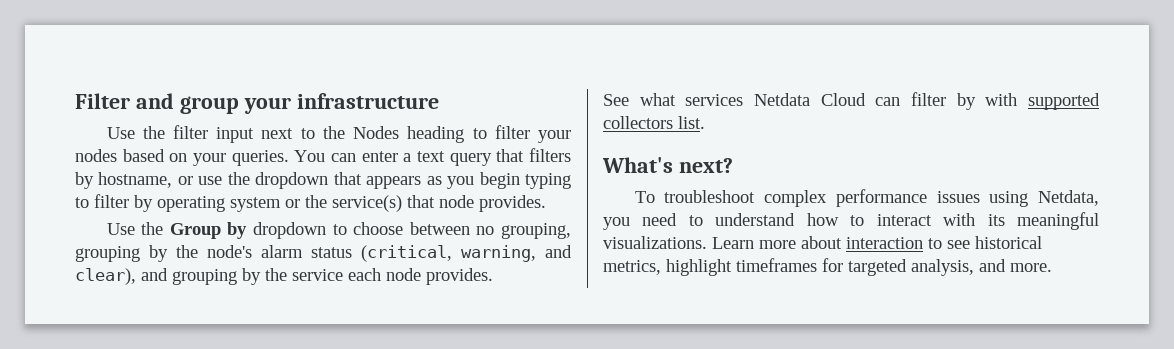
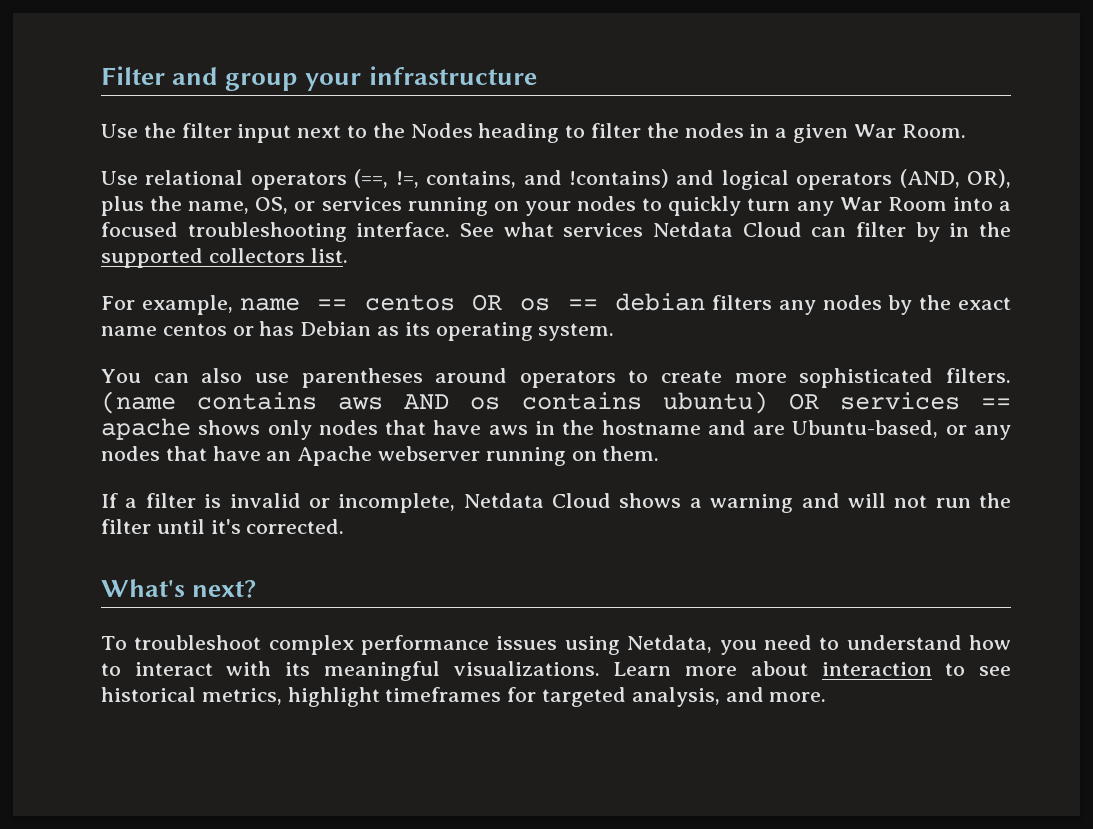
[538,130,571,143] [75,148,572,166] [75,172,571,189] [75,194,546,212] [106,222,571,239] [75,245,572,262] [75,268,493,285] your nodes based on your queries. You can enter a text query that filters by hostname, or use the dropdown that appears as you begin typing to filter by operating system or the service(s) that node provides. // Use the Group by dropdown to choose between no grouping, grouping by the node's alarm status (critical, warning, and clear), and grouping by the service each node provides. // -> [646,123,966,143] [101,169,1011,190] [101,196,1012,216] [101,222,451,242] the nodes in a given War Room. // Use relational operators (==, !=, contains, and !contains) and logical operators (AND, OR), plus the name, OS, or services running on your nodes to quickly turn any War Room into a focused troubleshooting interface.
[985,93,1018,106] with -> [949,222,1011,237] in the
(705, 122) none -> [101,293,1011,315] [101,321,615,341] [101,368,1012,388] [101,391,1011,414] [101,418,1012,440] [101,446,660,466] [101,493,1011,513] [101,519,345,534] // For example, name == centos OR os == debian filters any nodes by the exact name centos or has Debian as its operating system. // You can also use parentheses around operators to create more sophisticated filters. (name contains aws AND os contains ubuntu) OR services == apache shows only nodes that have aws in the hostname and are Ubuntu-based, or any nodes that have an Apache webserver running on them. // If a filter is invalid or incomplete, Netdata Cloud shows a warning and will not run the filter until it's corrected.

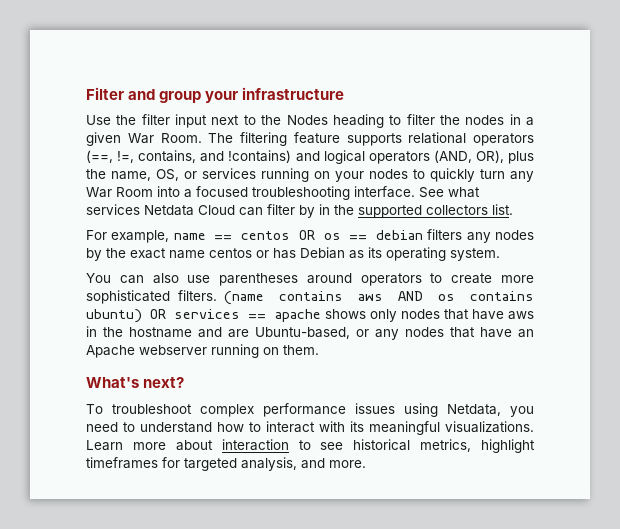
[101,171,138,185] // Use -> [208,132,402,146] The filtering feature supports
[101,493,1011,513] [101,519,345,534] // If a filter is invalid or incomplete, Netdata Cloud shows a warning and will not run the filter until it's corrected. -> (319, 350) none

